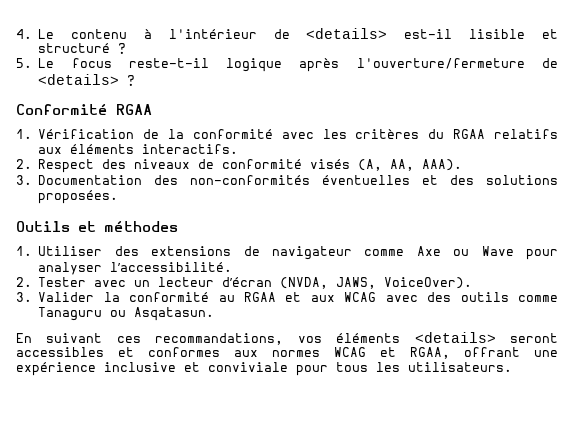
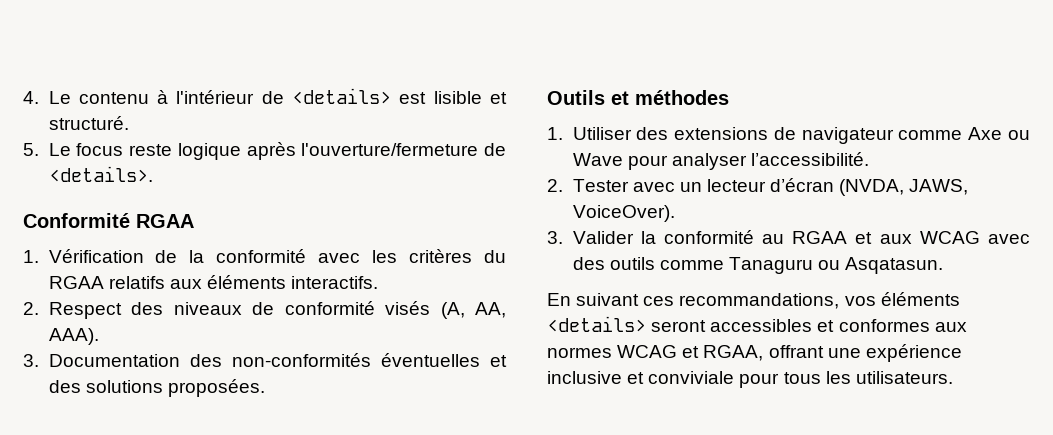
[404,29,453,39] est-il -> [399,92,427,104] est
[38,43,127,54] structuré ? -> [48,116,129,130] structuré.
[128,58,209,68] reste-t-il -> [129,144,172,156] reste
[38,74,136,86] <details> ? -> [48,166,153,182] <details>.

